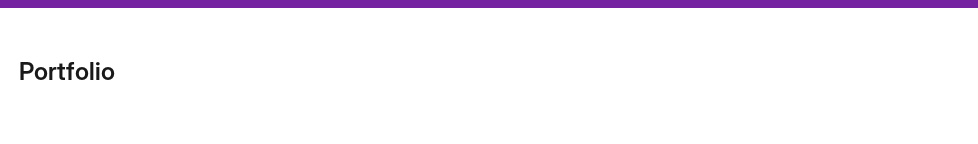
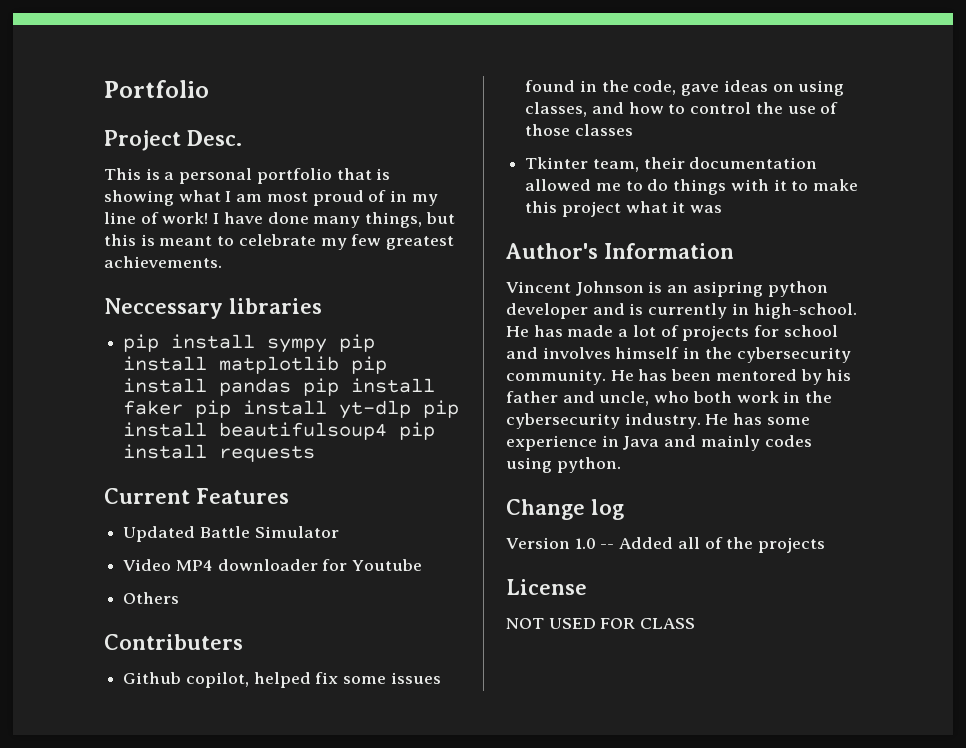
(115, 71) none -> [104,130,242,151] [104,168,391,184] [104,190,438,206] [104,212,455,228] [104,234,455,250] [104,256,222,268] [104,298,322,319] [123,334,376,353] [123,356,388,374] [123,378,436,396] [123,400,460,419] [123,422,436,440] [123,444,316,462] [104,488,289,504] [123,526,339,542] [123,559,423,571] [123,592,180,604] [104,634,243,650] [123,672,441,688] [525,80,845,96] [525,102,839,117] [525,124,633,136] [525,157,818,172] [525,179,859,195] [525,201,723,217] [506,243,734,259] [506,281,828,297] [506,303,857,319] [506,325,838,341] [506,347,851,363] [506,369,852,385] [506,391,833,406] [506,413,810,429] [506,435,812,451] [506,457,621,473] [506,499,624,520] [506,537,826,553] [506,579,587,595] [506,618,696,629] // Project Desc. // This is a personal portfolio that is showing what I am most proud of in my line of work! I have done many things, but this is meant to celebrate my few greatest achievements. // Neccessary libraries // pip install sympy pip install matplotlib pip install pandas pip install faker pip install yt-dlp pip install beautifulsoup4 pip install requests // Current Features // Updated Battle Simulator // Video MP4 downloader for Youtube // Others // Contributers // Github copilot, helped fix some issues found in the code, gave ideas on using classes, and how to control the use of those classes // Tkinter team, their documentation allowed me to do things with it to make this project what it was // Author's Information // Vincent Johnson is an asipring python developer and is currently in high-school. He has made a lot of projects for school and involves himself in the cybersecurity community. He has been mentored by his father and uncle, who both work in the cybersecurity industry. He has some experience in Java and mainly codes using python. // Change log // Version 1.0 -- Added all of the projects // License // NOT USED FOR CLASS

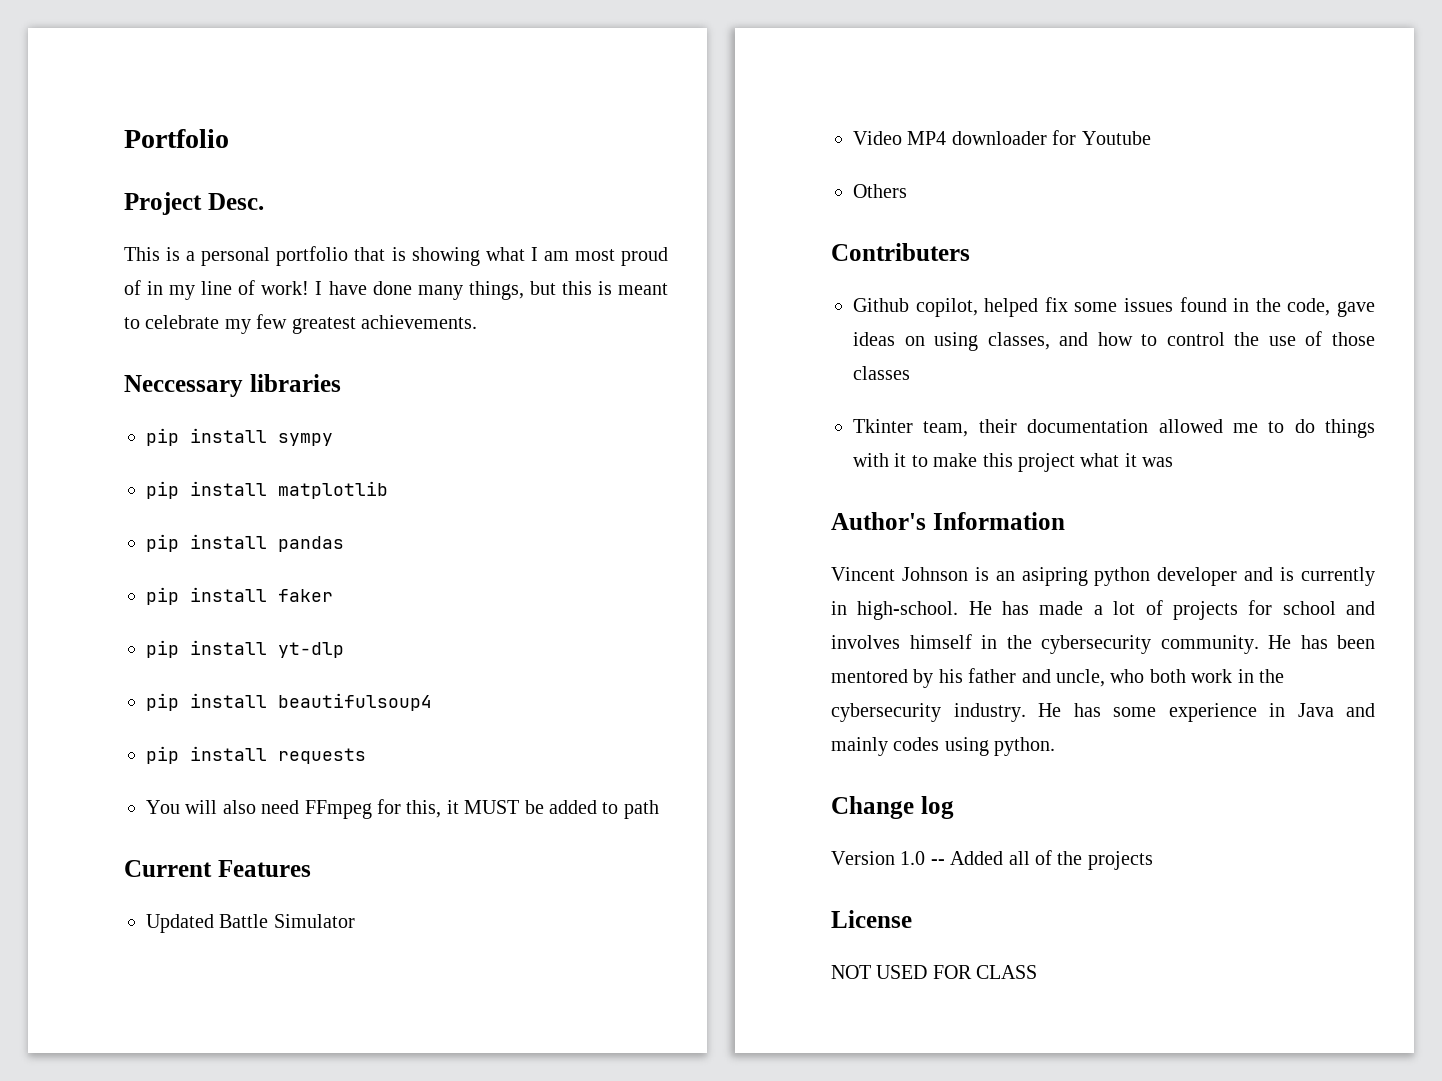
(328, 345) none -> (333, 439) //
(340, 365) none -> (388, 490) //
(292, 387) none -> (344, 544) //
(184, 407) none -> (333, 595) //
(412, 409) none -> (344, 650) //
(388, 431) none -> (432, 702) //
(316, 453) none -> [146,799,659,819] // You will also need FFmpeg for this, it MUST be added to path

